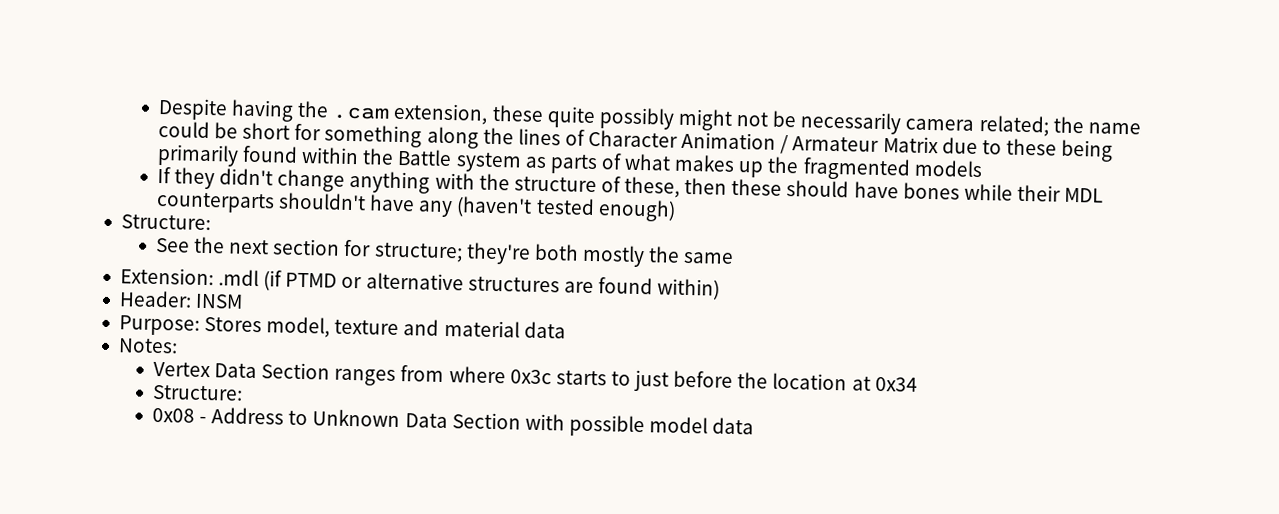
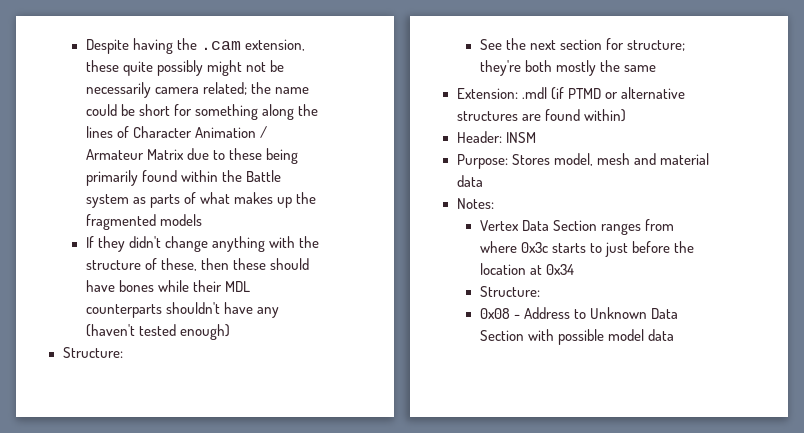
[334,319,400,336] texture -> [596,153,630,165] mesh

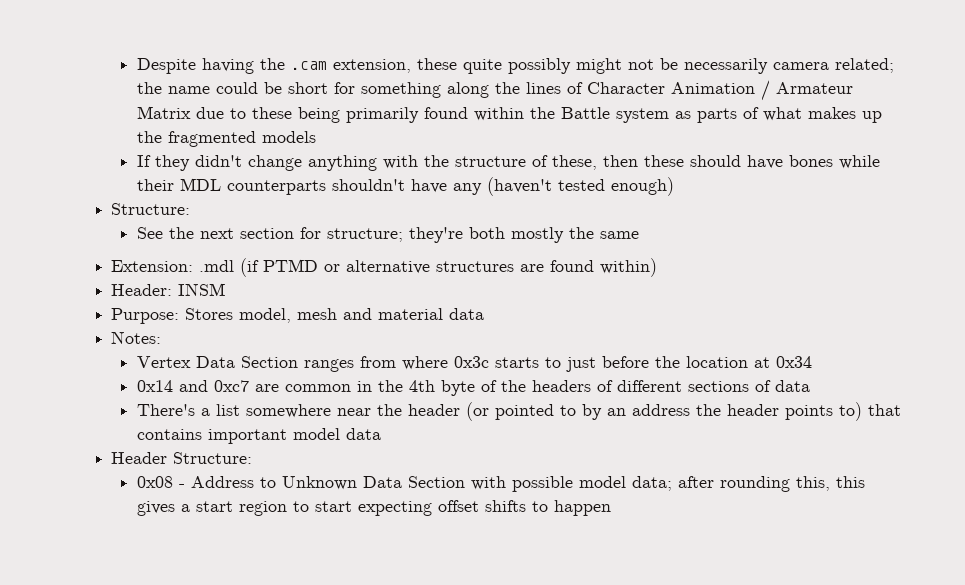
(574, 269) none -> [136,380,810,396] [136,402,901,421] [136,428,381,444] [111,452,168,464] 0x14 and 0xc7 are common in the 4th byte of the headers of different sections of data // There's a list somewhere near the header (or pointed to by an address the header points to) that contains important model data // Header
[648,329,675,341] data -> [631,476,865,492] [136,500,611,516] data; after rounding this, this gives a start region to start expecting offset shifts to happen

